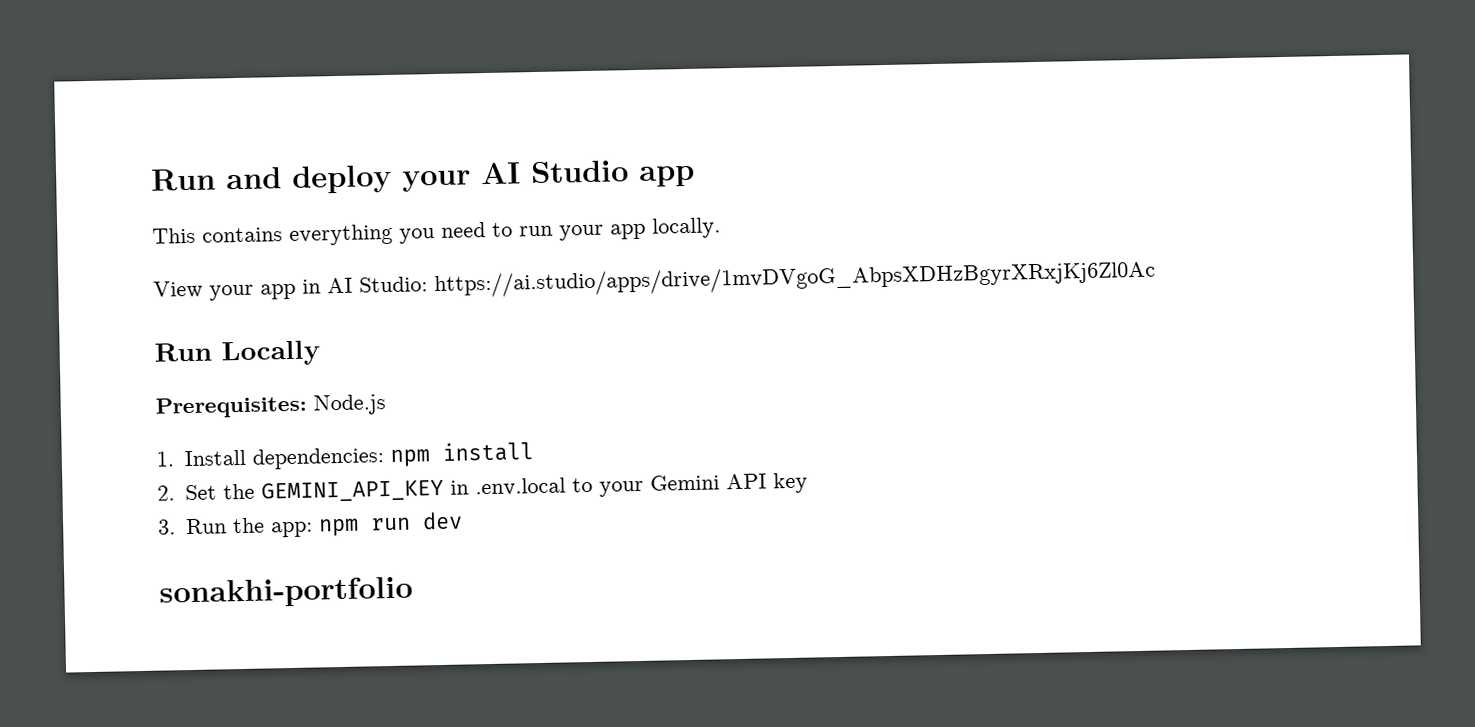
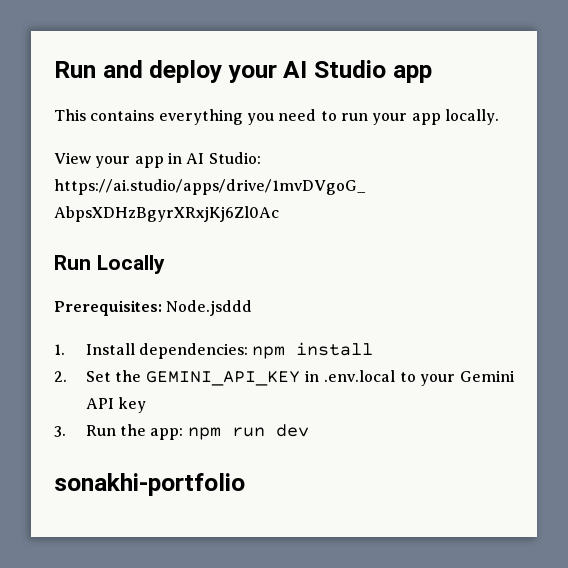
[313,394,386,416] Node.js -> [166,300,253,316] Node.jsddd

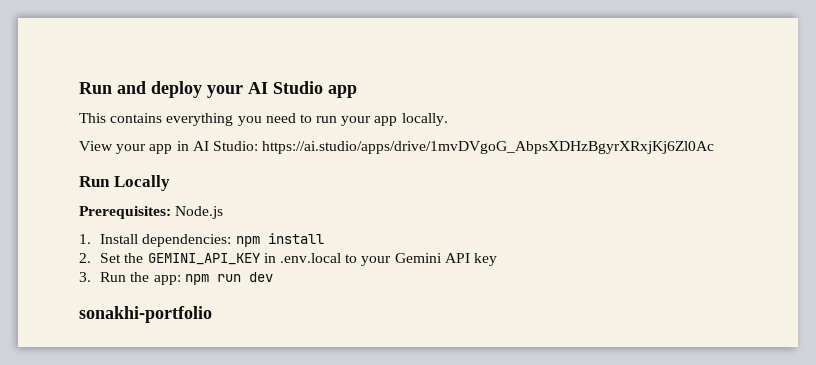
[166,300,253,316] Node.jsddd -> [175,206,224,219] Node.js

